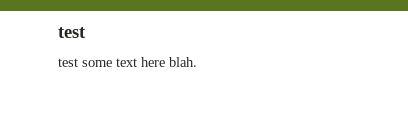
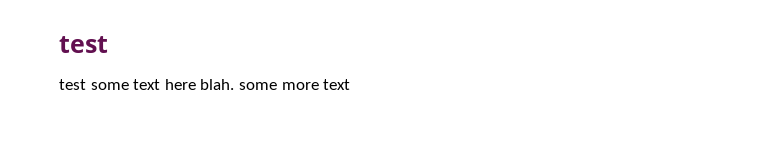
(197, 62) none -> [238,79,351,90] some more text

